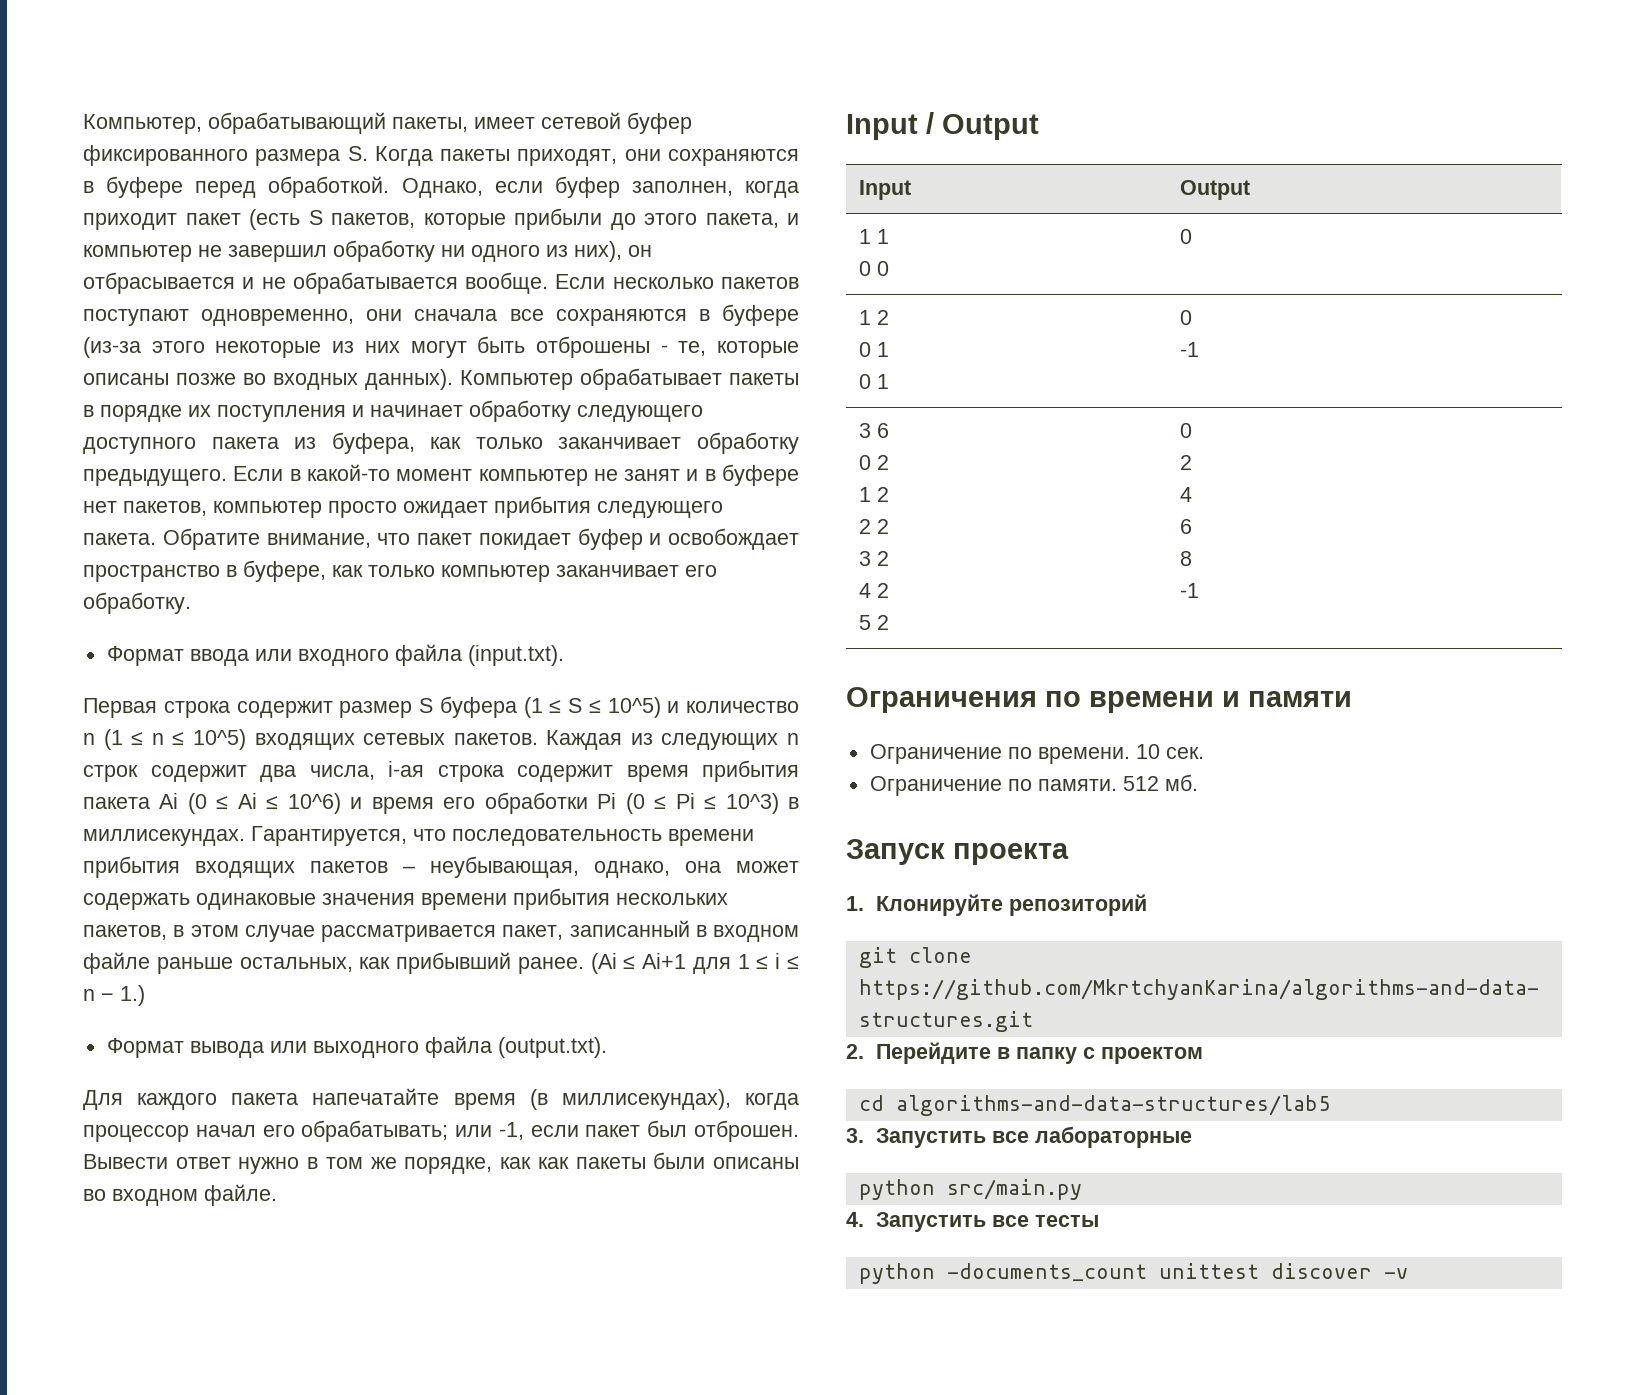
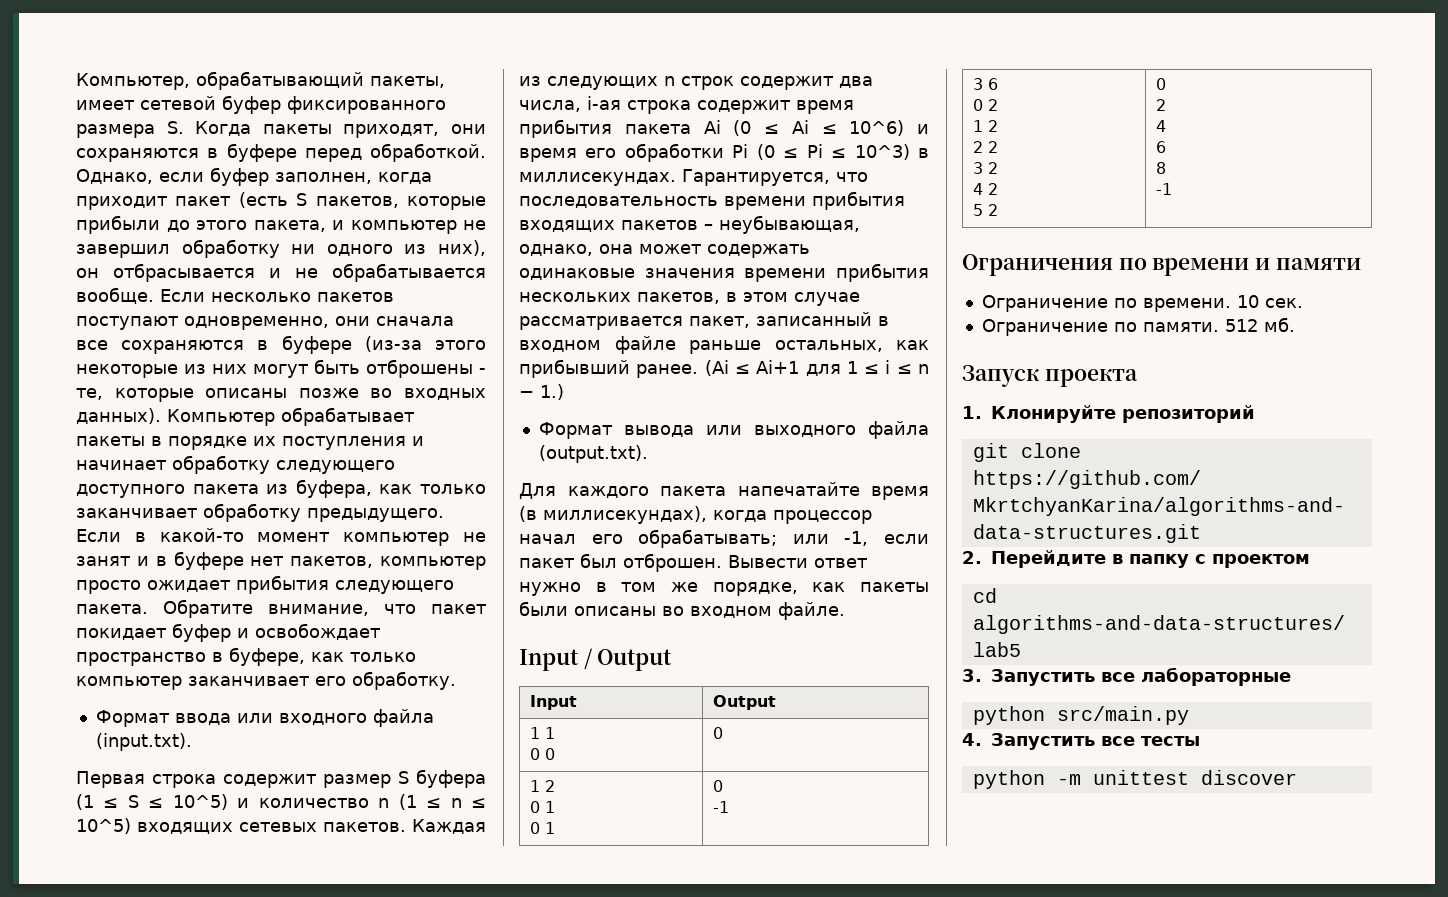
[537,1157,569,1169] как -> (846, 587) none
[946,1263,1147,1281] -documents_count -> [1056,774,1081,785] -m
[1383,1268,1408,1279] -v -> (1297, 777) none

